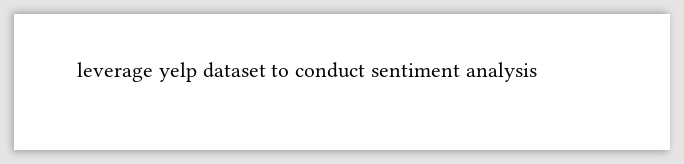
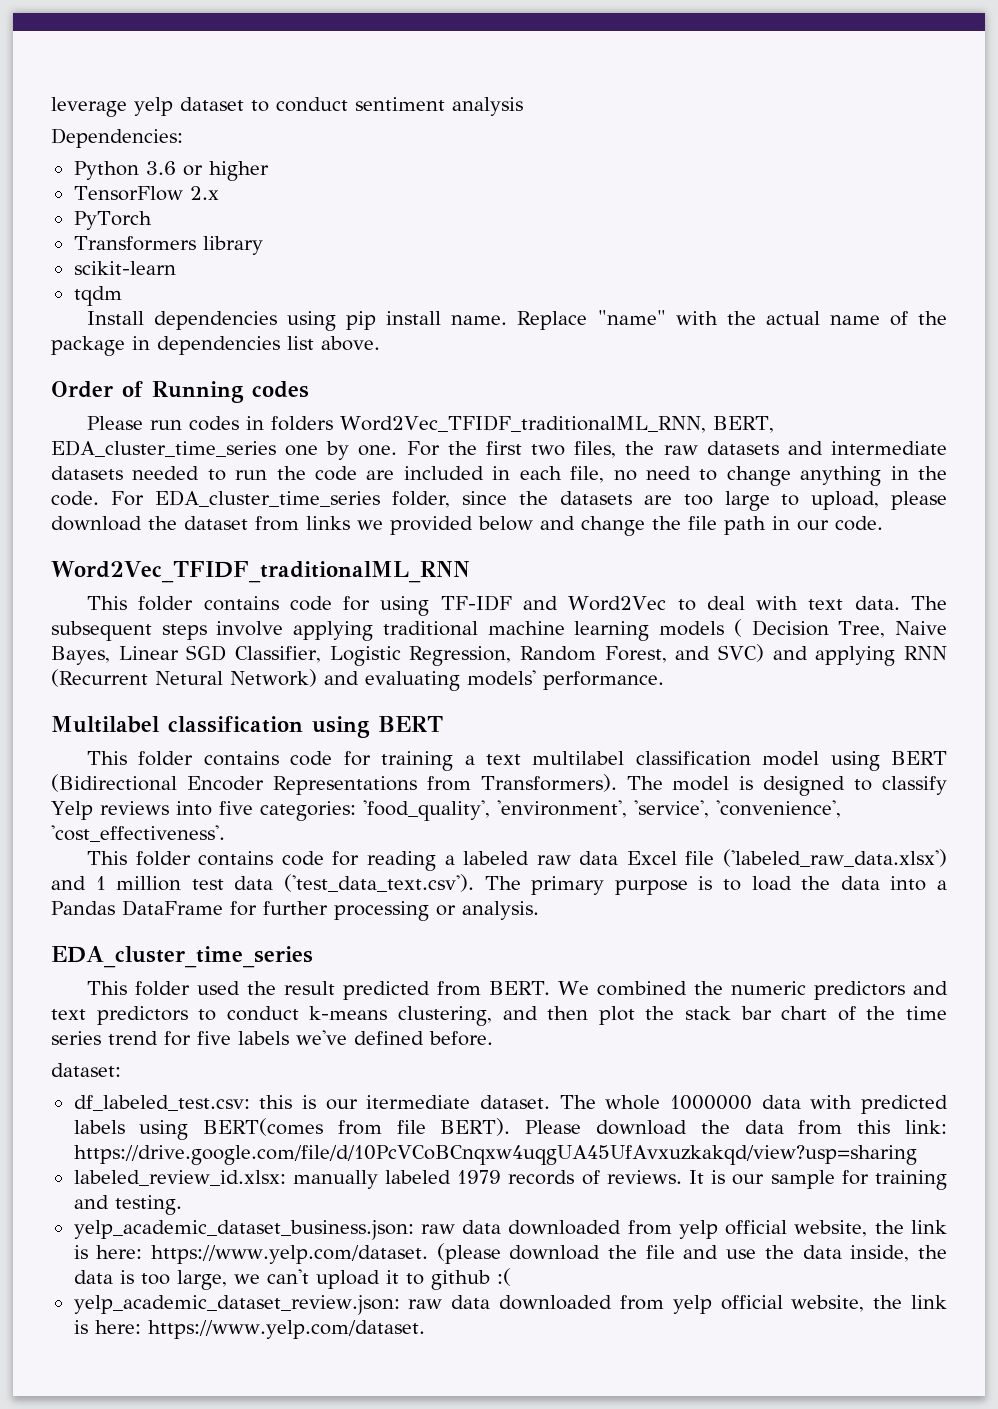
(537, 72) none -> [51,128,183,148] [73,161,269,181] [73,186,219,201] [73,211,152,230] [73,236,263,255] [73,261,176,275] [73,286,122,306] [87,310,947,331] [51,336,380,356] [51,381,309,403] [87,415,775,433] [51,440,948,460] [51,466,947,486] [51,490,947,511] [51,516,883,536] [51,561,470,583] [87,595,947,616] [51,619,947,641] [51,644,947,666] [51,669,664,691] [51,716,443,738] [87,751,947,771] [51,774,947,796] [51,800,841,821] [51,825,225,842] [87,849,947,871] [51,874,948,895] [51,900,539,921] [51,946,313,968] [87,981,949,1000] [51,1006,948,1026] [51,1030,493,1046] [51,1063,121,1077] [73,1095,948,1114] [73,1118,948,1140] [73,1145,917,1165] [73,1170,947,1190] [73,1195,182,1215] [73,1220,948,1240] [73,1243,948,1264] [73,1268,511,1290] [73,1295,947,1315] [73,1320,425,1339] // Dependencies: // Python 3.6 or higher // TensorFlow 2.x // PyTorch // Transformers library // scikit-learn // tqdm // Install dependencies using pip install name. Replace "name" with the actual name of the package in dependencies list above. // Order of Running codes // Please run codes in folders Word2Vec_TFIDF_traditionalML_RNN, BERT, EDA_cluster_time_series one by one. For the first two files, the raw datasets and intermediate datasets needed to run the code are included in each file, no need to change anything in the code. For EDA_cluster_time_series folder, since the datasets are too large to upload, please download the dataset from links we provided below and change the file path in our code. // Word2Vec_TFIDF_traditionalML_RNN // This folder contains code for using TF-IDF and Word2Vec to deal with text data. The subsequent steps involve applying traditional machine learning models ( Decision Tree, Naive Bayes, Linear SGD Classifier, Logistic Regression, Random Forest, and SVC) and applying RNN (Recurrent Netural Network) and evaluating models' performance. // Multilabel classification using BERT // This folder contains code for training a text multilabel classification model using BERT (Bidirectional Encoder Representations from Transformers). The model is designed to classify Yelp reviews into five categories: 'food_quality', 'environment', 'service', 'convenience', 'cost_effectiveness'. // This folder contains code for reading a labeled raw data Excel file ('labeled_raw_data.xlsx') and 1 million test data ('test_data_text.csv'). The primary purpose is to load the data into a Pandas DataFrame for further processing or analysis. // EDA_cluster_time_series // This folder used the result predicted from BERT. We combined the numeric predictors and text predictors to conduct k-means clustering, and then plot the stack bar chart of the time series trend for five labels we've defined before. // dataset: // df_labeled_test.csv: this is our itermediate dataset. The whole 1000000 data with predicted labels using BERT(comes from file BERT). Please download the data from this link: https://drive.google.com/file/d/10PcVCoBCnqxw4uqgUA45UfAvxuzkakqd/view?usp=sharing // labeled_review_id.xlsx: manually labeled 1979 records of reviews. It is our sample for training and testing. // yelp_academic_dataset_business.json: raw data downloaded from yelp official website, the link is here: https://www.yelp.com/dataset. (please download the file and use the data inside, the data is too large, we can't upload it to github :( // yelp_academic_dataset_review.json: raw data downloaded from yelp official website, the link is here: https://www.yelp.com/dataset.

